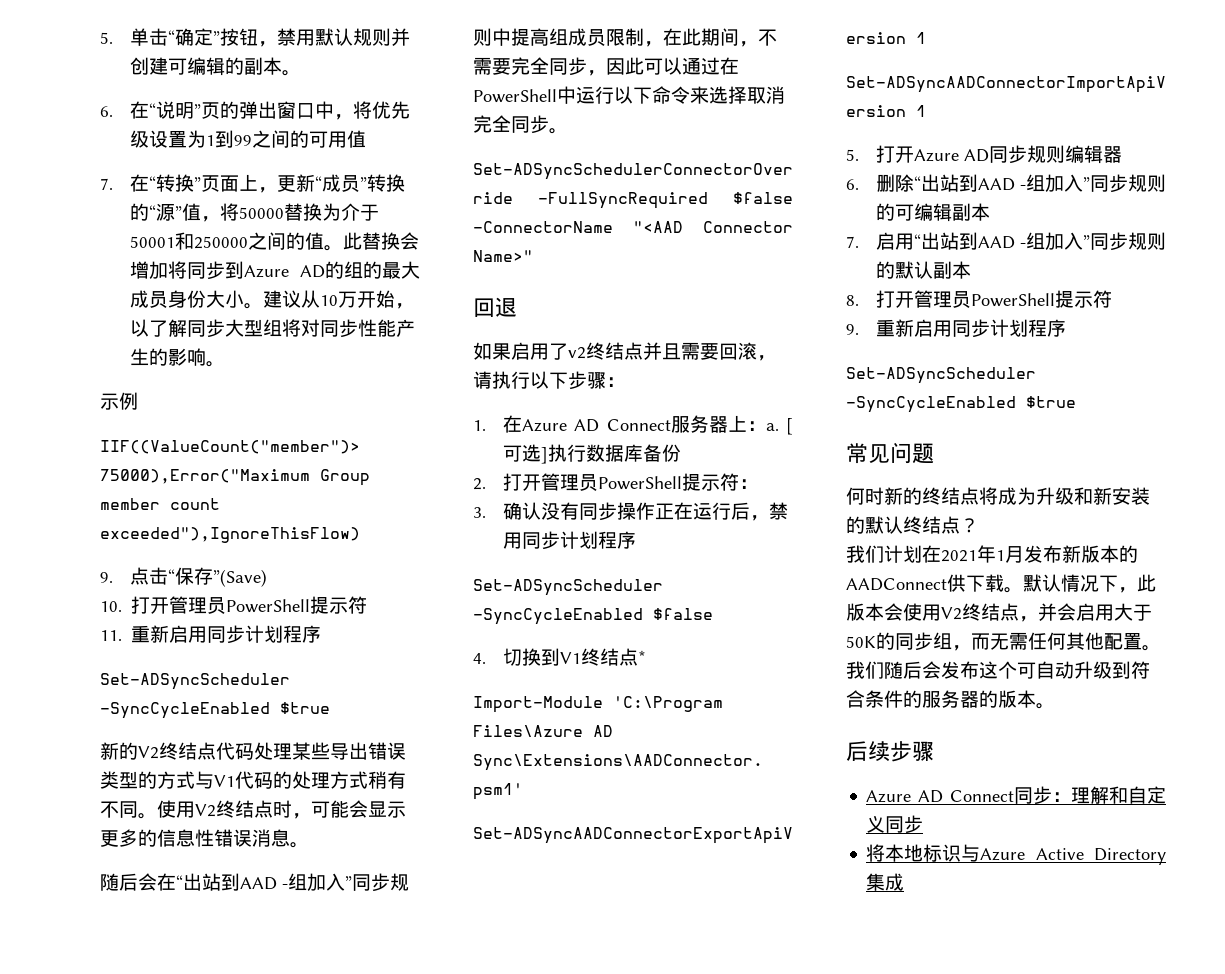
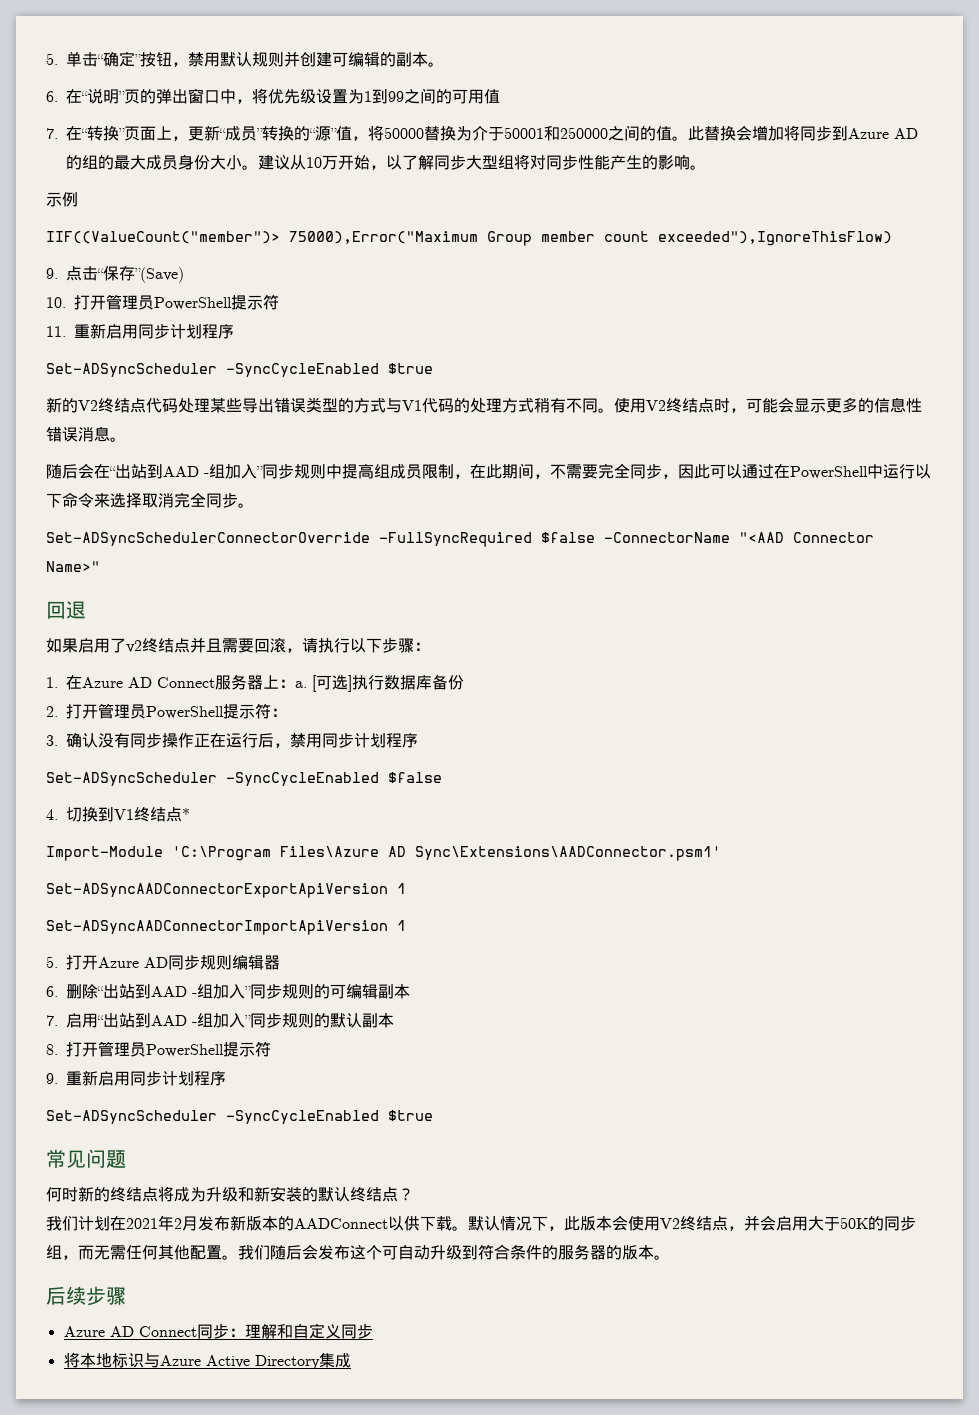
[996,550,1005,561] 1 -> [174,1218,182,1229] 2
(947, 584) none -> [388,1216,404,1231] 以

